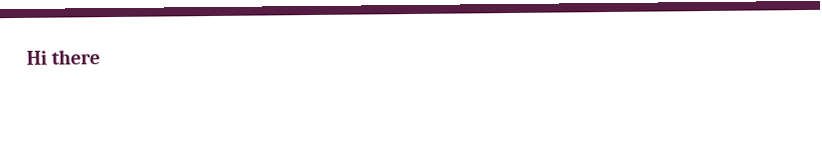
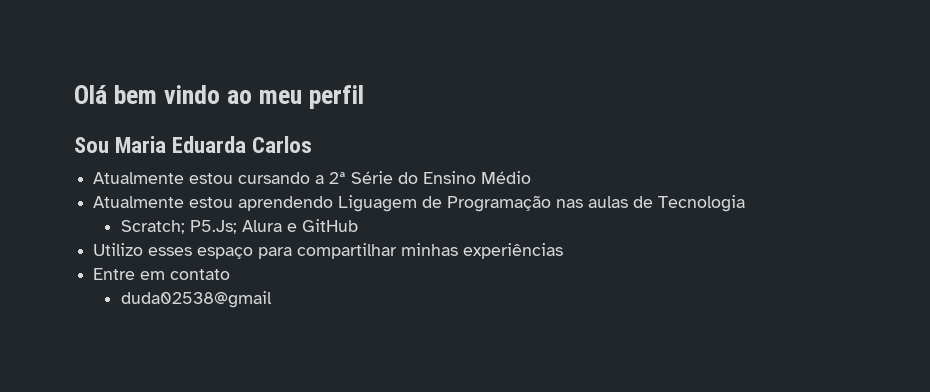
[26,49,101,65] Hi there -> [74,85,365,109] [74,136,313,153] [93,171,532,184] [93,195,746,212] [120,219,358,234] [93,243,564,259] [93,268,231,280] [120,291,272,308] Olá bem vindo ao meu perfil // Sou Maria Eduarda Carlos // Atualmente estou cursando a 2ª Série do Ensino Médio // Atualmente estou aprendendo Liguagem de Programação nas aulas de Tecnologia // Scratch; P5.Js; Alura e GitHub // Utilizo esses espaço para compartilhar minhas experiências // Entre em contato // duda02538@gmail

